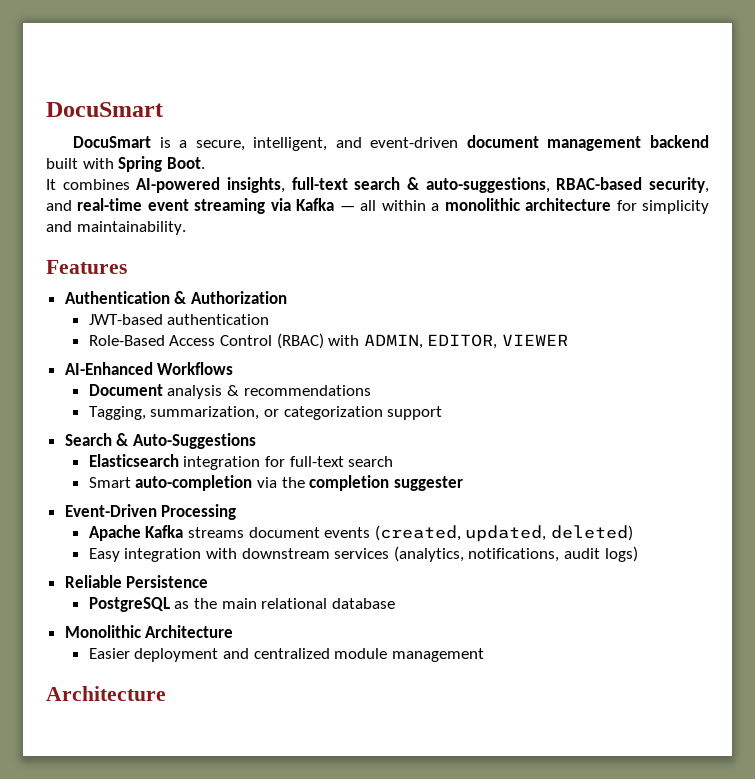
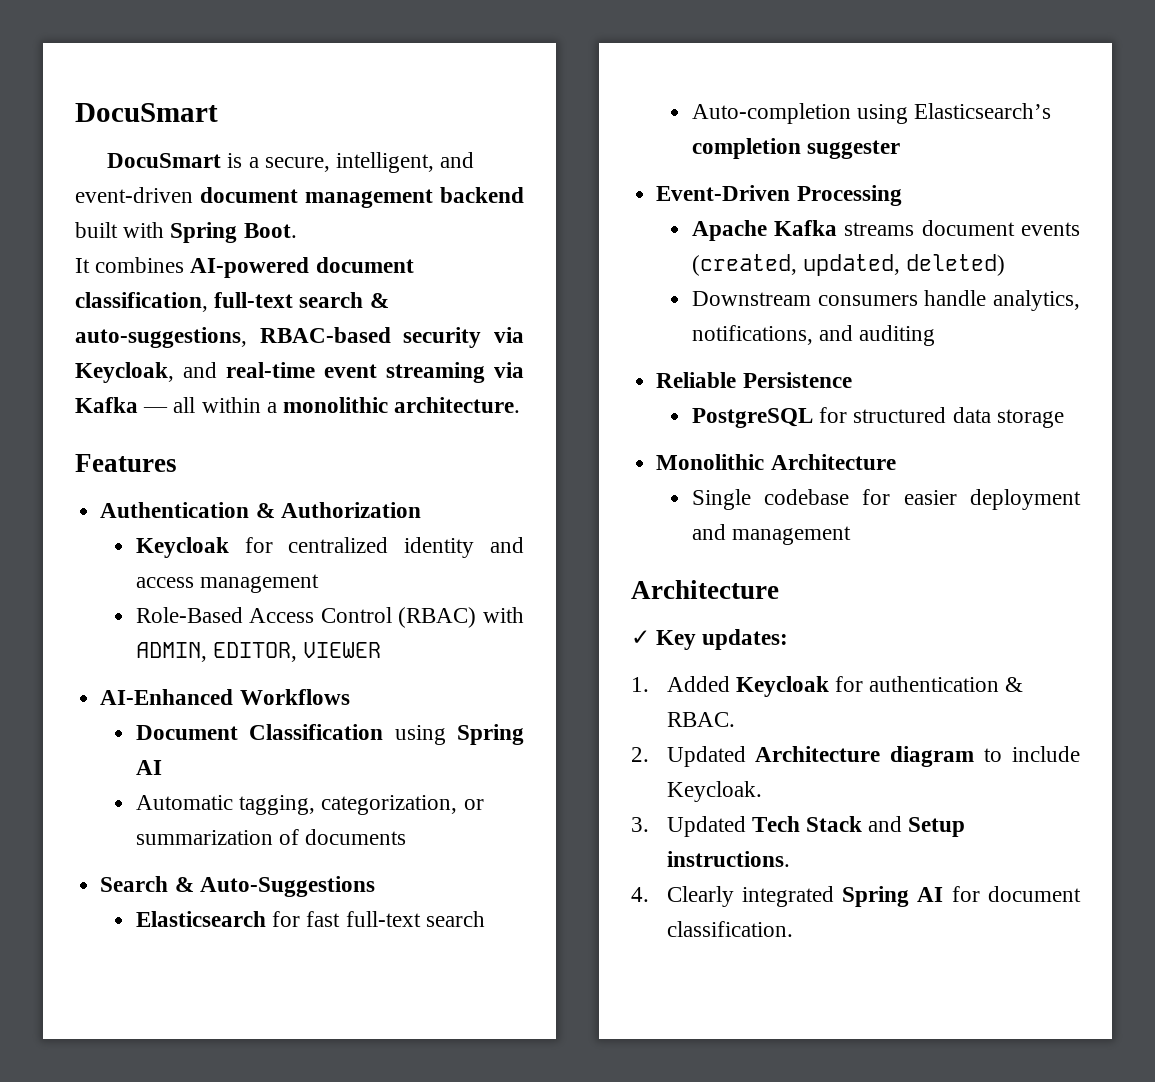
[226,177,285,193] insights, -> [315,257,414,273] [75,292,208,312] document classification,
[649,177,709,193] security, -> [403,327,524,348] [75,362,174,383] security via Keycloak,
[525,198,709,214] [46,221,186,235] architecture for simplicity and maintainability. -> [394,397,521,413] architecture.
[88,314,270,325] JWT-based authentication -> [135,537,524,558] [135,574,320,593] Keycloak for centralized identity and access management
[167,385,371,399] [88,406,443,420] analysis & recommendations // Tagging, summarization, or categorization support -> [249,724,524,745] [135,760,162,775] [135,795,484,815] [135,829,407,845] Classification using Spring AI // Automatic tagging, categorization, or summarization of documents
[183,456,285,470] integration for -> [272,911,341,927] for fast
[88,475,305,491] Smart auto-completion via the -> [691,103,1052,124] Auto-completion using Elasticsearch’s
[88,546,638,562] [64,575,209,588] [88,597,395,612] [64,625,234,638] [88,648,484,662] [46,686,166,701] Easy integration with downstream services (analytics, notifications, audit logs) // Reliable Persistence // PostgreSQL as the main relational database // Monolithic Architecture // Easier deployment and centralized module management // Architecture -> [691,290,1080,311] [691,325,936,346] [656,372,852,388] [691,407,1064,428] [656,454,896,470] [691,489,1081,510] [691,524,852,545] [631,580,779,599] [631,629,789,650] [631,676,1024,697] [666,712,735,727] [631,746,1080,767] [666,781,762,802] [631,816,966,837] [666,851,790,867] [631,886,1081,907] [666,921,793,937] Downstream consumers handle analytics, notifications, and auditing // Reliable Persistence // PostgreSQL for structured data storage // Monolithic Architecture // Single codebase for easier deployment and management // Architecture // ✓ Key updates: // 1. Added Keycloak for authentication & RBAC. // 2. Updated Architecture diagram to include Keycloak. // 3. Updated Tech Stack and Setup instructions. // 4. Clearly integrated Spring AI for document classification.

